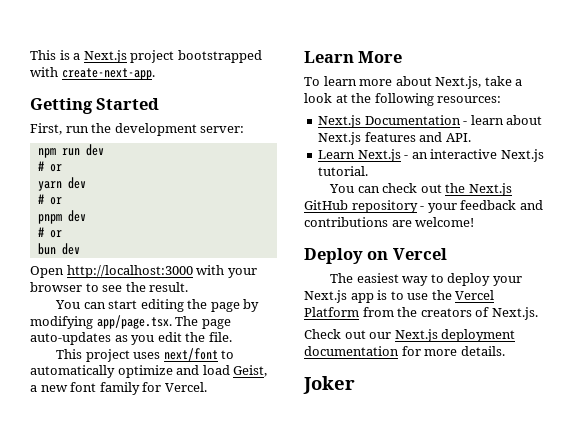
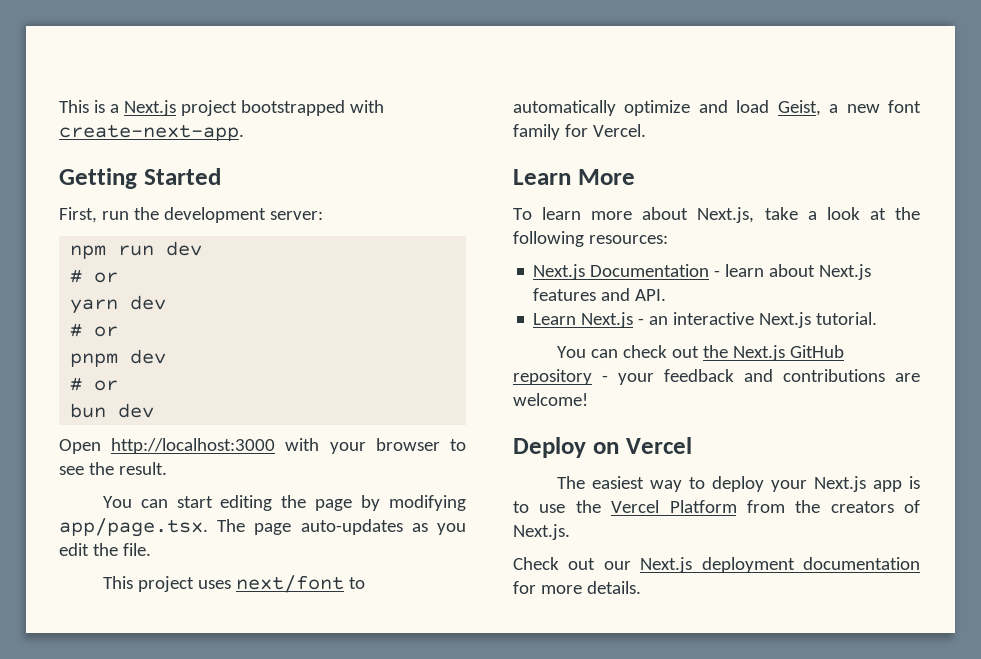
[303,376,355,394] // Joker -> (641, 587) none

